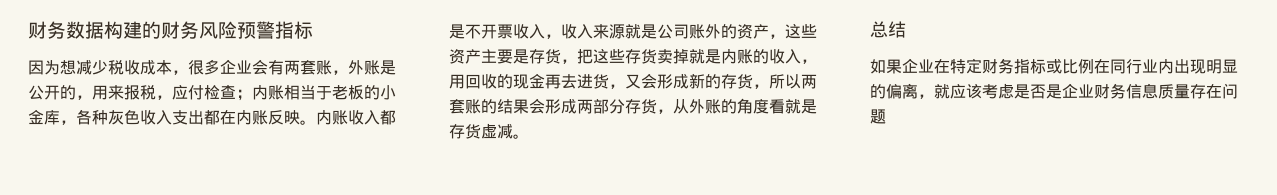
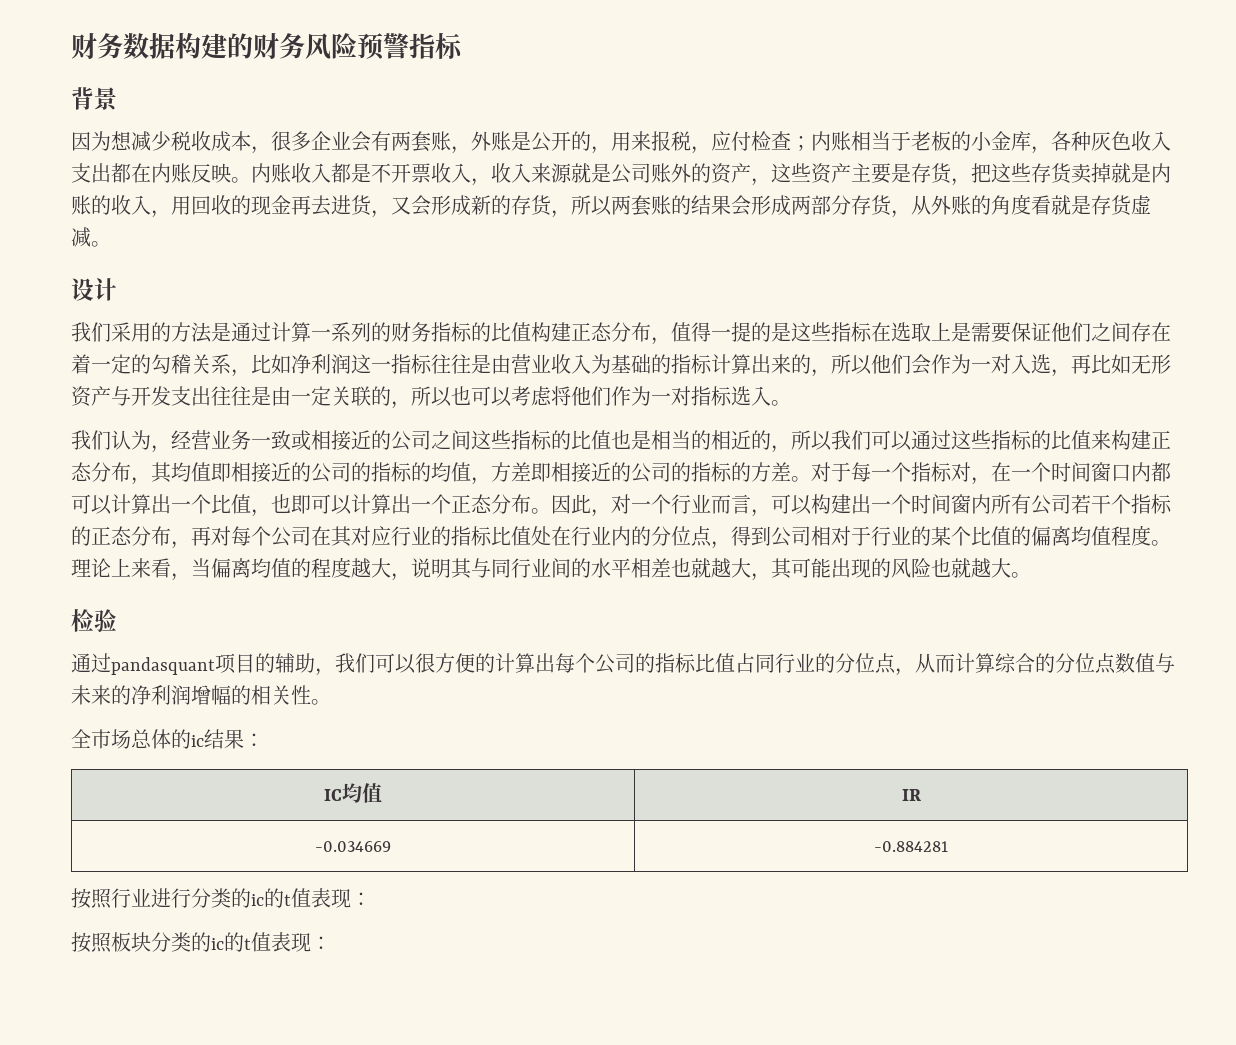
(313, 30) none -> [71,87,117,111] // 背景
[870,21,906,38] [870,58,1238,74] [870,83,1238,99] [870,109,886,124] 总结 // 如果企业在特定财务指标或比例在同行业内出现明显的偏离，就应该考虑是否是企业财务信息质量存在问题 -> [71,278,117,301] [71,322,1171,345] [71,354,1171,377] [71,386,791,409] [71,430,1171,453] [71,462,1171,485] [71,494,1172,517] [71,525,1171,549] [71,557,1031,581] [71,609,117,632] [71,653,1175,676] [71,685,331,705] [71,729,264,749] [324,783,382,803] [901,789,921,801] [315,841,391,852] [874,841,948,852] [71,888,371,909] [71,932,331,953] 设计 // 我们采用的方法是通过计算一系列的财务指标的比值构建正态分布，值得一提的是这些指标在选取上是需要保证他们之间存在着一定的勾稽关系，比如净利润这一指标往往是由营业收入为基础的指标计算出来的，所以他们会作为一对入选，再比如无形资产与开发支出往往是由一定关联的，所以也可以考虑将他们作为一对指标选入。 // 我们认为，经营业务一致或相接近的公司之间这些指标的比值也是相当的相近的，所以我们可以通过这些指标的比值来构建正态分布，其均值即相接近的公司的指标的均值，方差即相接近的公司的指标的方差。对于每一个指标对，在一个时间窗口内都可以计算出一个比值，也即可以计算出一个正态分布。因此，对一个行业而言，可以构建出一个时间窗内所有公司若干个指标的正态分布，再对每个公司在其对应行业的指标比值处在行业内的分位点，得到公司相对于行业的某个比值的偏离均值程度。理论上来看，当偏离均值的程度越大，说明其与同行业间的水平相差也就越大，其可能出现的风险也就越大。 // 检验 // 通过pandasquant项目的辅助，我们可以很方便的计算出每个公司的指标比值占同行业的分位点，从而计算综合的分位点数值与未来的净利润增幅的相关性。 // 全市场总体的ic结果： // IC均值 | IR // -0.034669 | -0.884281 // 按照行业进行分类的ic的t值表现： // 按照板块分类的ic的t值表现：

